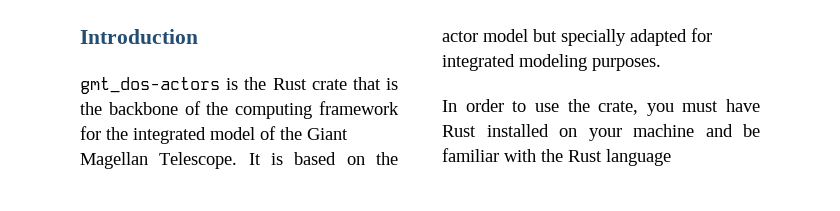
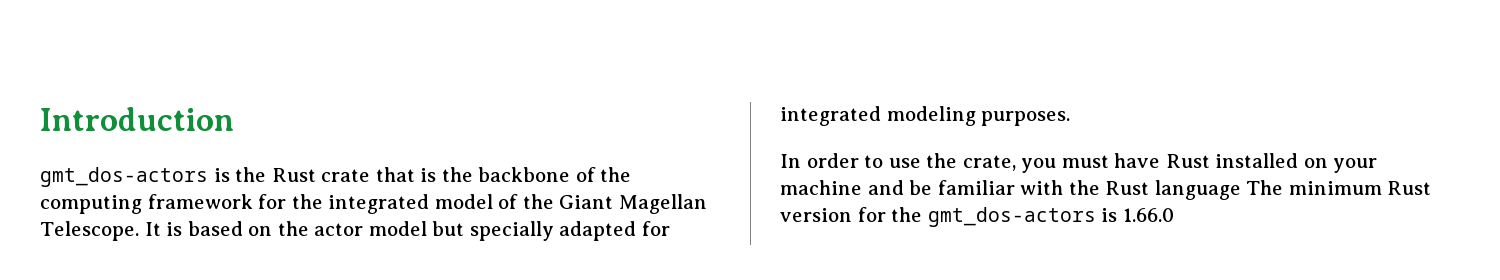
(671, 157) none -> [1246,180,1432,195] [780,207,1174,227] The minimum Rust version for the gmt_dos-actors is 1.66.0

